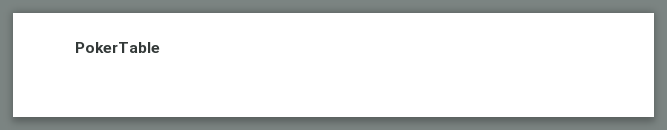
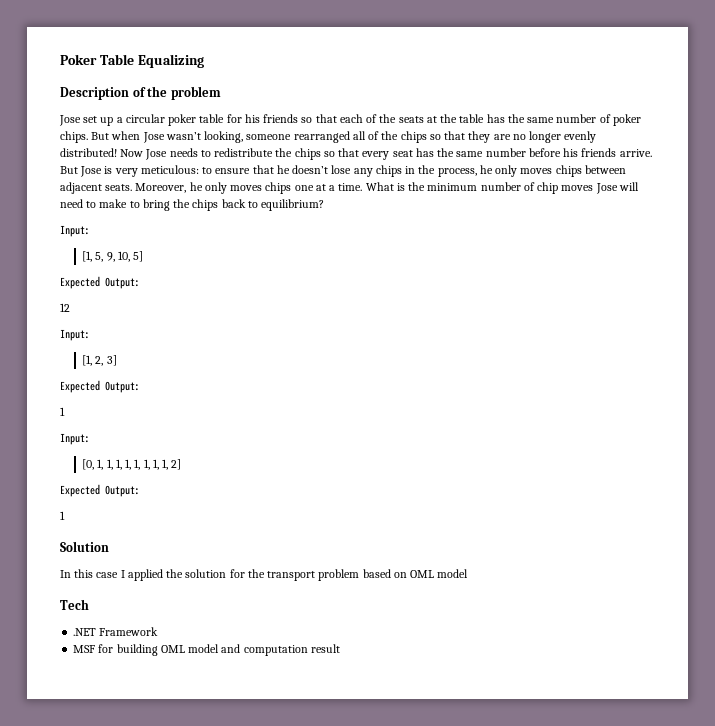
[75,42,160,53] PokerTable -> [60,54,204,68] [60,86,221,100] [59,114,641,126] [60,131,597,143] [60,148,652,160] [60,165,626,177] [60,182,639,194] [60,199,325,211] [60,225,90,237] [82,251,144,262] [60,276,140,289] [60,303,70,312] [60,329,90,341] [82,355,117,366] [60,380,140,393] [60,407,65,416] [60,433,90,445] [82,459,182,470] [60,484,140,497] [60,511,65,520] [60,541,109,552] [60,569,469,581] [60,599,89,610] [73,627,159,636] [73,644,340,656] Poker Table Equalizing // Description of the problem // Jose set up a circular poker table for his friends so that each of the seats at the table has the same number of poker chips. But when Jose wasn’t looking, someone rearranged all of the chips so that they are no longer evenly distributed! Now Jose needs to redistribute the chips so that every seat has the same number before his friends arrive. But Jose is very meticulous: to ensure that he doesn’t lose any chips in the process, he only moves chips between adjacent seats. Moreover, he only moves chips one at a time. What is the minimum number of chip moves Jose will need to make to bring the chips back to equilibrium? // Input: // [1, 5, 9, 10, 5] // Expected Output: // 12 // Input: // [1, 2, 3] // Expected Output: // 1 // Input: // [0, 1, 1, 1, 1, 1, 1, 1, 1, 2] // Expected Output: // 1 // Solution // In this case I applied the solution for the transport problem based on OML model // Tech // .NET Framework // MSF for building OML model and computation result

